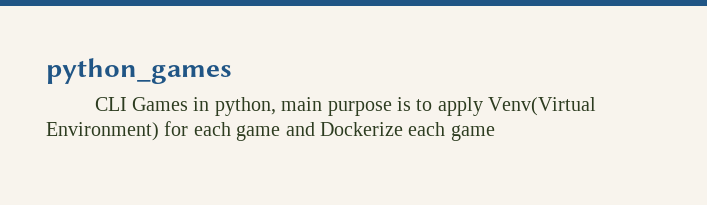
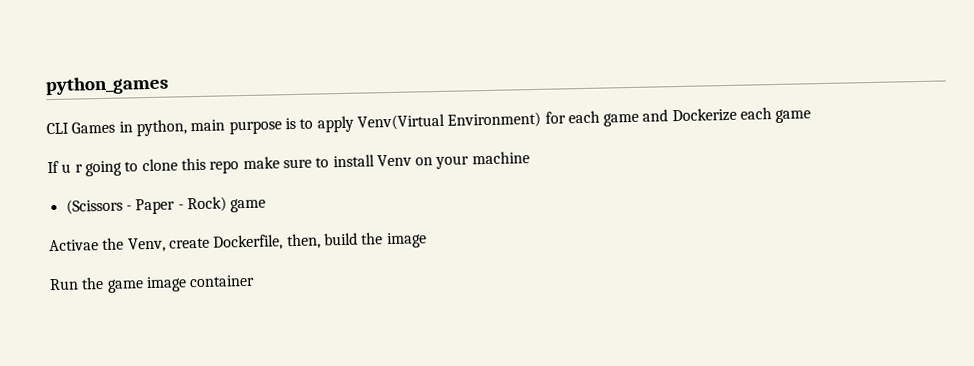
(495, 133) none -> [47,151,530,177] [65,196,267,215] [49,232,427,253] [49,274,256,293] // If u r going to clone this repo make sure to install Venv on your machine // (Scissors - Paper - Rock) game // Activae the Venv, create Dockerfile, then, build the image // Run the game image container

